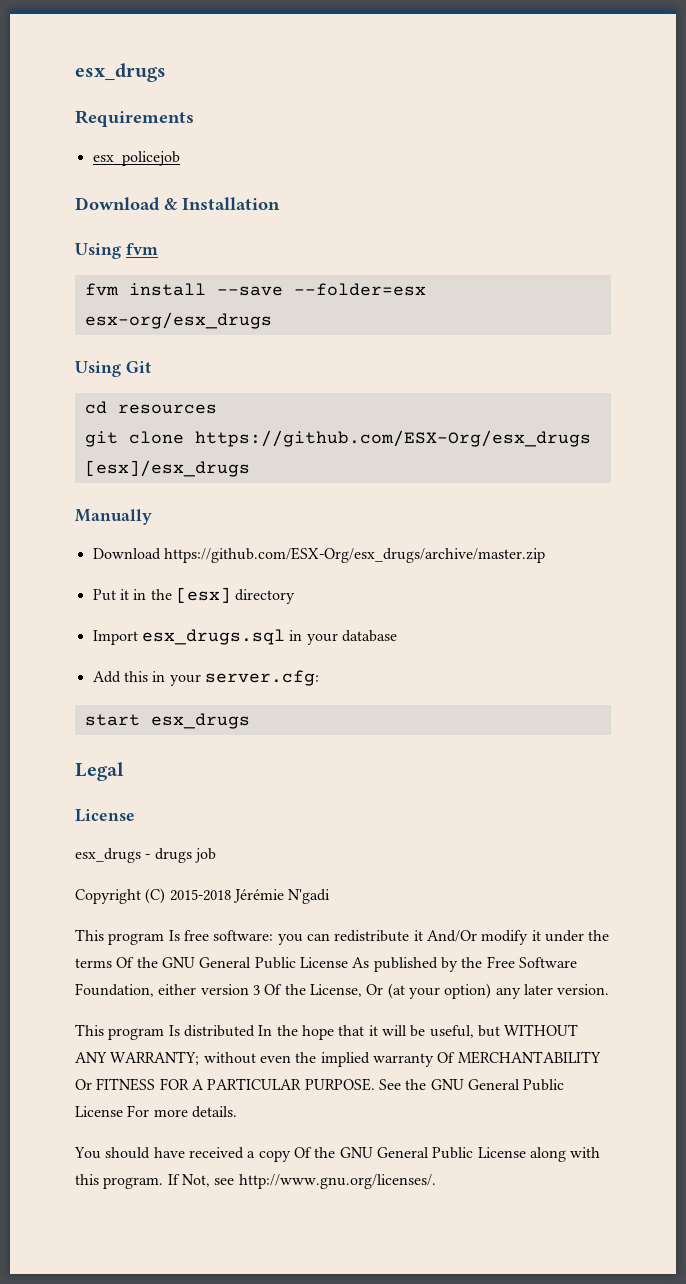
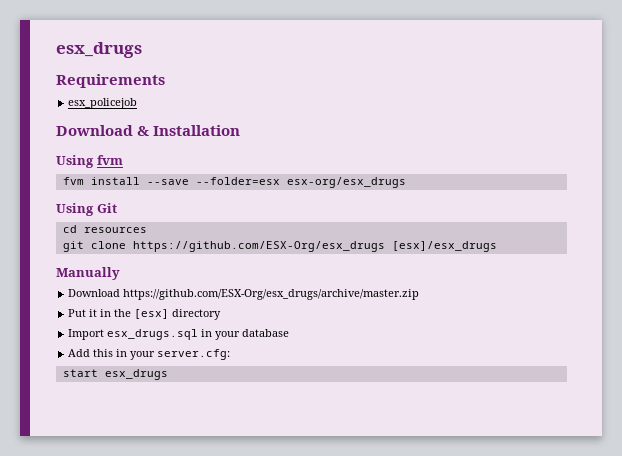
[75,762,124,781] [75,809,135,822] [75,848,216,863] [75,888,331,904] [75,929,610,945] [75,956,577,972] [75,983,610,999] [75,1024,579,1040] [75,1051,601,1067] [75,1078,565,1091] [75,1105,237,1118] [74,1147,601,1162] [75,1174,436,1189] // Legal // License // esx_drugs - drugs job // Copyright (C) 2015-2018 Jérémie N'gadi // This program Is free software: you can redistribute it And/Or modify it under the terms Of the GNU General Public License As published by the Free Software Foundation, either version 3 Of the License, Or (at your option) any later version. // This program Is distributed In the hope that it will be useful, but WITHOUT ANY WARRANTY; without even the implied warranty Of MERCHANTABILITY Or FITNESS FOR A PARTICULAR PURPOSE. See the GNU General Public License For more details. // You should have received a copy Of the GNU General Public License along with this program. If Not, see http://www.gnu.org/licenses/. -> (168, 374) none

